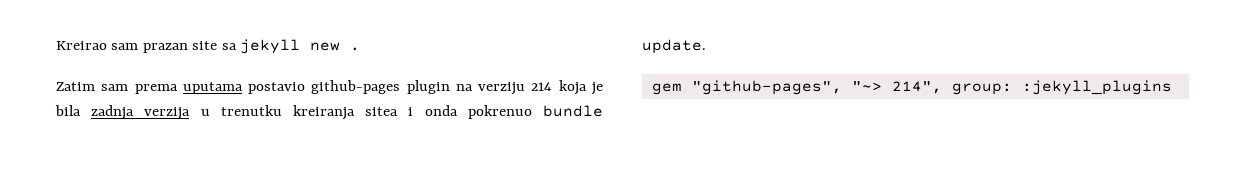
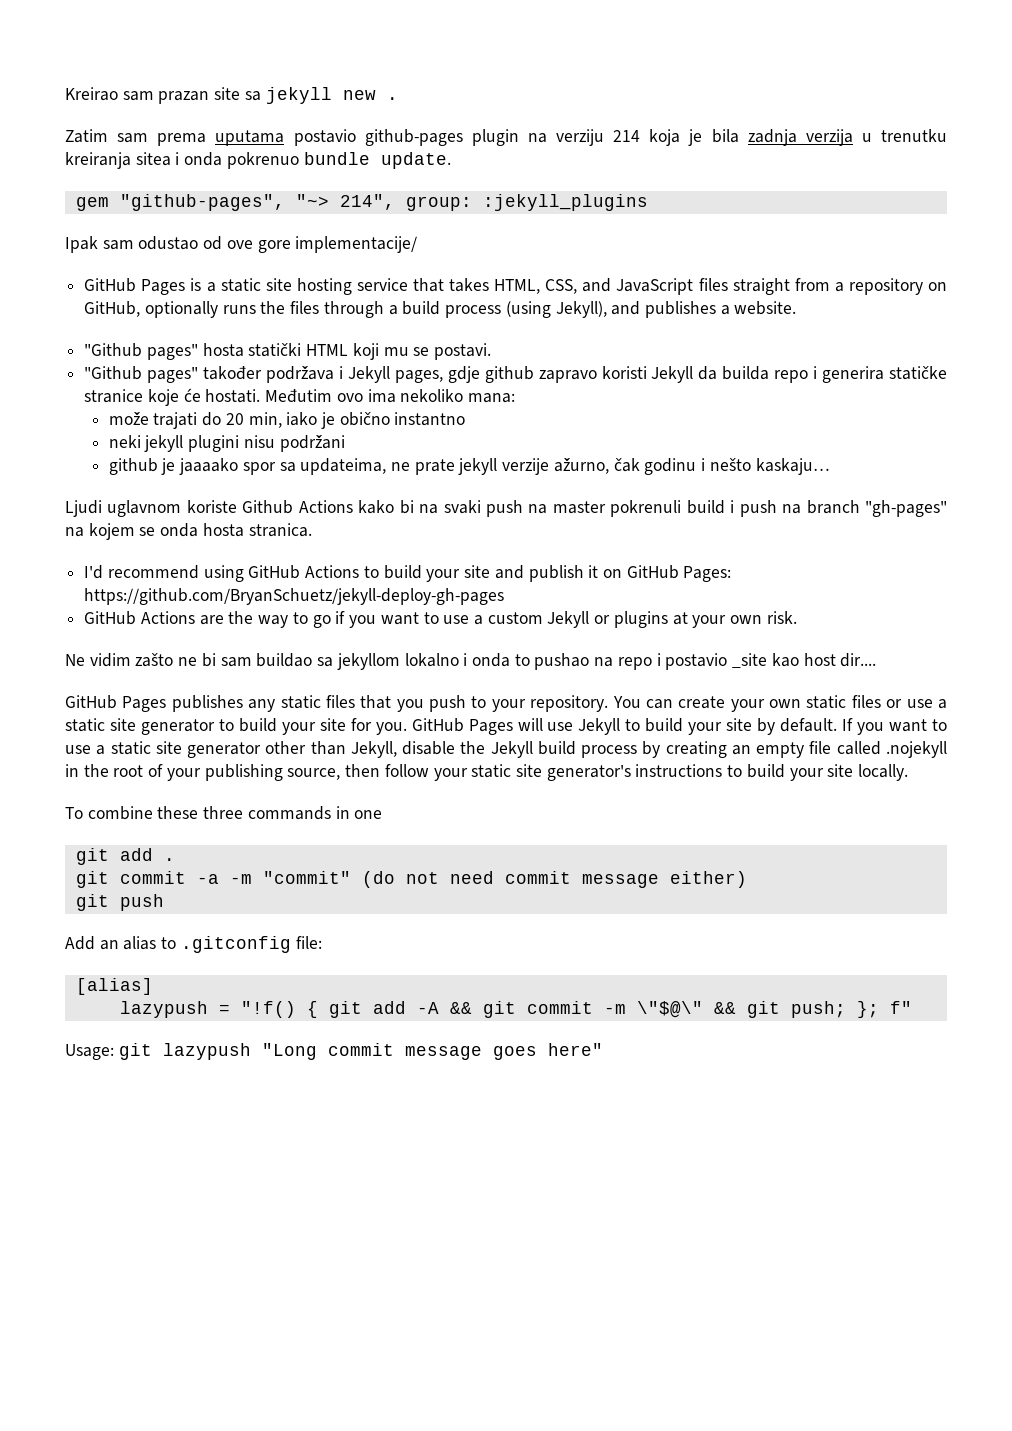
(1172, 87) none -> [65,236,418,253] [84,278,948,295] [84,301,797,318] [84,343,492,360] [84,366,947,383] [84,388,516,406] [108,412,466,429] [108,435,345,452] [108,458,830,475] [65,500,948,517] [65,523,312,540] [84,565,732,582] [84,588,505,605] [84,611,797,628] [65,653,877,670] [65,695,948,712] [65,718,947,735] [65,741,948,758] [65,764,909,781] [65,806,383,820] [75,848,175,865] [75,871,747,888] [75,894,164,911] [65,936,322,953] [75,978,153,995] [119,1001,912,1018] [65,1043,603,1060] // Ipak sam odustao od ove gore implementacije/ // GitHub Pages is a static site hosting service that takes HTML, CSS, and JavaScript files straight from a repository on GitHub, optionally runs the files through a build process (using Jekyll), and publishes a website. // "Github pages" hosta statički HTML koji mu se postavi. // "Github pages" također podržava i Jekyll pages, gdje github zapravo koristi Jekyll da builda repo i generira statičke stranice koje će hostati. Međutim ovo ima nekoliko mana: // može trajati do 20 min, iako je obično instantno // neki jekyll plugini nisu podržani // github je jaaaako spor sa updateima, ne prate jekyll verzije ažurno, čak godinu i nešto kaskaju… // Ljudi uglavnom koriste Github Actions kako bi na svaki push na master pokrenuli build i push na branch "gh-pages" na kojem se onda hosta stranica. // I'd recommend using GitHub Actions to build your site and publish it on GitHub Pages: https://github.com/BryanSchuetz/jekyll-deploy-gh-pages // GitHub Actions are the way to go if you want to use a custom Jekyll or plugins at your own risk. // Ne vidim zašto ne bi sam buildao sa jekyllom lokalno i onda to pushao na repo i postavio _site kao host dir.... // GitHub Pages publishes any static files that you push to your repository. You can create your own static files or use a static site generator to build your site for you. GitHub Pages will use Jekyll to build your site by default. If you want to use a static site generator other than Jekyll, disable the Jekyll build process by creating an empty file called .nojekyll in the root of your publishing source, then follow your static site generator's instructions to build your site locally. // To combine these three commands in one // git add . // git commit -a -m "commit" (do not need commit message either) // git push // Add an alias to .gitconfig file: // [alias] // lazypush = "!f() { git add -A && git commit -m \"$@\" && git push; }; f" // Usage: git lazypush "Long commit message goes here"

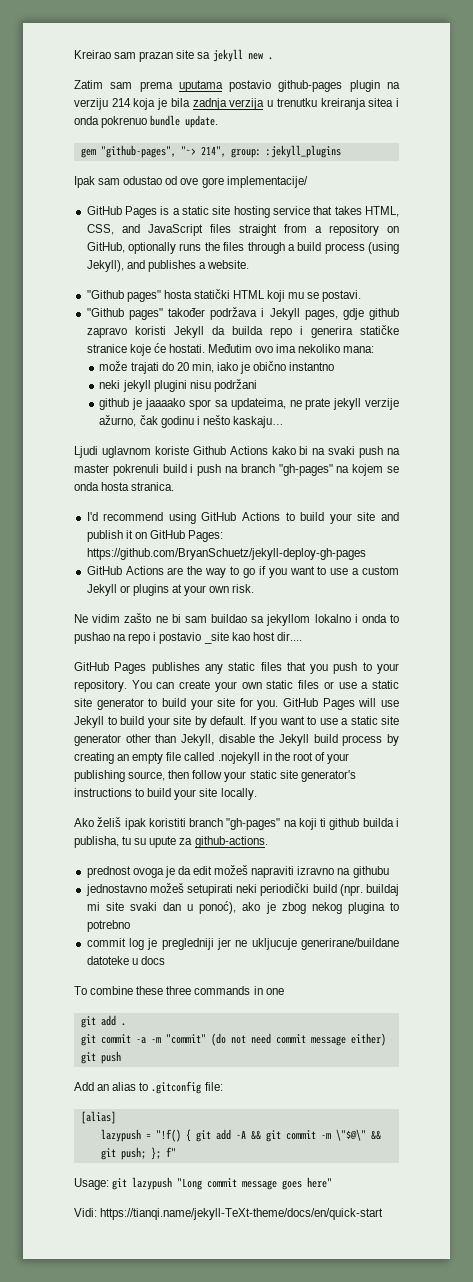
(909, 772) none -> [74,817,399,830] [74,836,268,848] [86,865,389,878] [85,883,399,896] [86,901,399,914] [86,920,130,932] [86,938,399,950] [86,956,165,965] // Ako želiš ipak koristiti branch "gh-pages" na koji ti github builda i publisha, tu su upute za github-actions. // prednost ovoga je da edit možeš napraviti izravno na githubu // jednostavno možeš setupirati neki periodički build (npr. buildaj mi site svaki dan u ponoć), ako je zbog nekog plugina to potrebno // commit log je pregledniji jer ne ukljucuje generirane/buildane datoteke u docs
(603, 1049) none -> [74,1208,384,1220] // Vidi: https://tianqi.name/jekyll-TeXt-theme/docs/en/quick-start

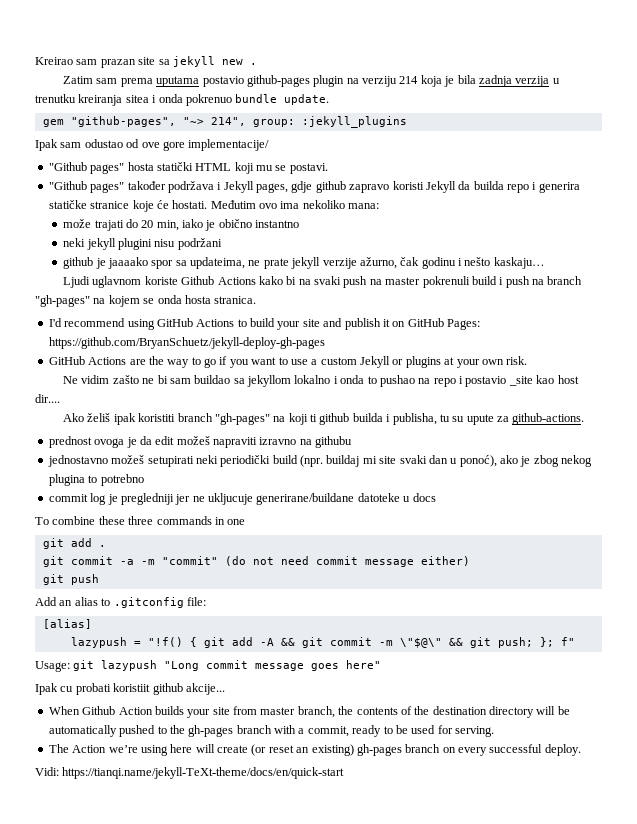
[86,206,399,218] [86,224,399,236] [86,242,400,254] [86,260,250,272] // GitHub Pages is a static site hosting service that takes HTML, CSS, and JavaScript files straight from a repository on GitHub, optionally runs the files through a build process (using Jekyll), and publishes a website. -> (270, 145) none
[74,662,400,674] [74,680,399,692] [74,698,399,710] [74,716,399,728] [74,734,399,746] [74,752,350,764] [74,770,356,782] [74,788,257,800] // GitHub Pages publishes any static files that you push to your repository. You can create your own static files or use a static site generator to build your site for you. GitHub Pages will use Jekyll to build your site by default. If you want to use a static site generator other than Jekyll, disable the Jekyll build process by creating an empty file called .nojekyll in the root of your publishing source, then follow your static site generator's instructions to build your site locally. -> (60, 398) none
(333, 1182) none -> [35,683,225,695] [48,706,570,718] [48,725,494,737] [48,744,581,756] // Ipak cu probati koristiit github akcije... // When Github Action builds your site from master branch, the contents of the destination directory will be automatically pushed to the gh-pages branch with a commit, ready to be used for serving. // The Action we’re using here will create (or reset an existing) gh-pages branch on every successful deploy.

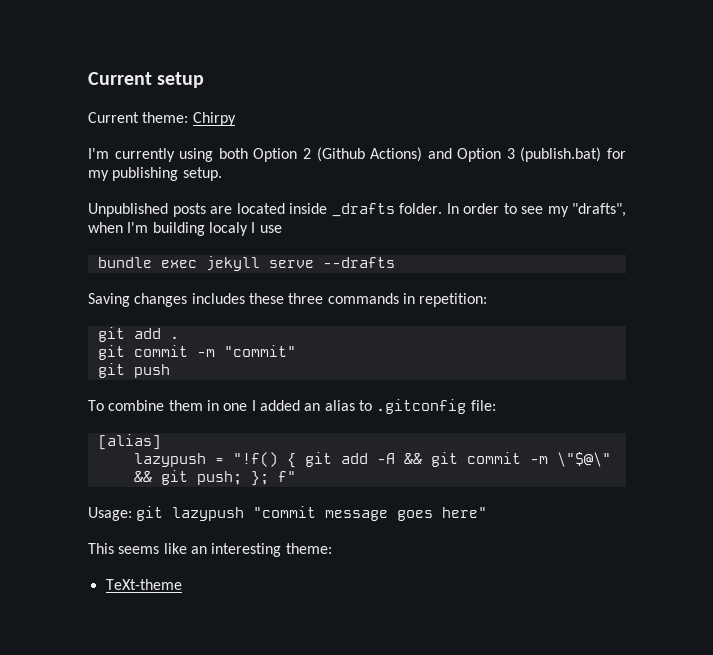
[35,56,257,68] [63,75,560,87] [35,94,330,106] [42,116,407,128] [35,139,270,151] [48,162,328,174] [48,181,580,193] [48,200,380,212] [63,219,300,231] [63,238,222,250] [63,257,545,269] [63,276,583,288] [35,295,257,307] [48,318,480,330] [48,337,325,349] [48,356,528,368] [63,375,579,387] [35,394,60,403] [63,413,585,425] [48,436,353,448] [47,455,593,467] [48,474,144,486] [48,493,436,505] [35,516,96,525] Kreirao sam prazan site sa jekyll new . // Zatim sam prema uputama postavio github-pages plugin na verziju 214 koja je bila zadnja verzija u trenutku kreiranja sitea i onda pokrenuo bundle update. // gem "github-pages", "~> 214", group: :jekyll_plugins // Ipak sam odustao od ove gore implementacije/ // "Github pages" hosta statički HTML koji mu se postavi. // "Github pages" također podržava i Jekyll pages, gdje github zapravo koristi Jekyll da builda repo i generira statičke stranice koje će hostati. Međutim ovo ima nekoliko mana: // može trajati do 20 min, iako je obično instantno // neki jekyll plugini nisu podržani // github je jaaaako spor sa updateima, ne prate jekyll verzije ažurno, čak godinu i nešto kaskaju… // Ljudi uglavnom koriste Github Actions kako bi na svaki push na master pokrenuli build i push na branch "gh-pages" na kojem se onda hosta stranica. // I'd recommend using GitHub Actions to build your site and publish it on GitHub Pages: https://github.com/BryanSchuetz/jekyll-deploy-gh-pages // GitHub Actions are the way to go if you want to use a custom Jekyll or plugins at your own risk. // Ne vidim zašto ne bi sam buildao sa jekyllom lokalno i onda to pushao na repo i postavio _site kao host dir.... // Ako želiš ipak koristiti branch "gh-pages" na koji ti github builda i publisha, tu su upute za github-actions. // prednost ovoga je da edit možeš napraviti izravno na githubu // jednostavno možeš setupirati neki periodički build (npr. buildaj mi site svaki dan u ponoć), ako je zbog nekog plugina to potrebno // commit log je pregledniji jer ne ukljucuje generirane/buildane datoteke u docs // To combine -> [88,72,205,88] [88,112,236,126] [88,147,626,162] [88,167,222,181] [88,203,626,217] [88,222,282,236] [97,256,395,271] [88,293,245,307] Current setup // Current theme: Chirpy // I'm currently using both Option 2 (Github Actions) and Option 3 (publish.bat) for my publishing setup. // Unpublished posts are located inside _drafts folder. In order to see my "drafts", when I'm building localy I use // bundle exec jekyll serve --drafts // Saving changes includes
[227,519,246,525] one -> [419,293,488,307] repetition:
[119,559,134,565] -a -> (188, 351) none
[224,556,470,567] [42,574,99,585] [35,597,57,606] (do not need commit message either) // git push // Add -> [97,363,170,378] [88,400,300,411] // git push // To combine them in one I added
[164,660,249,671] "Long commit -> [253,506,317,518] "commit
[35,683,225,695] [48,706,570,718] [48,725,494,737] [48,744,581,756] [35,767,345,779] Ipak cu probati koristiit github akcije... // When Github Action builds your site from master branch, the contents of the destination directory will be automatically pushed to the gh-pages branch with a commit, ready to be used for serving. // The Action we’re using here will create (or reset an existing) gh-pages branch on every successful deploy. // Vidi: https://tianqi.name/jekyll-TeXt-theme/docs/en/quick-start -> [88,543,332,557] [105,579,182,590] This seems like an interesting theme: // TeXt-theme

